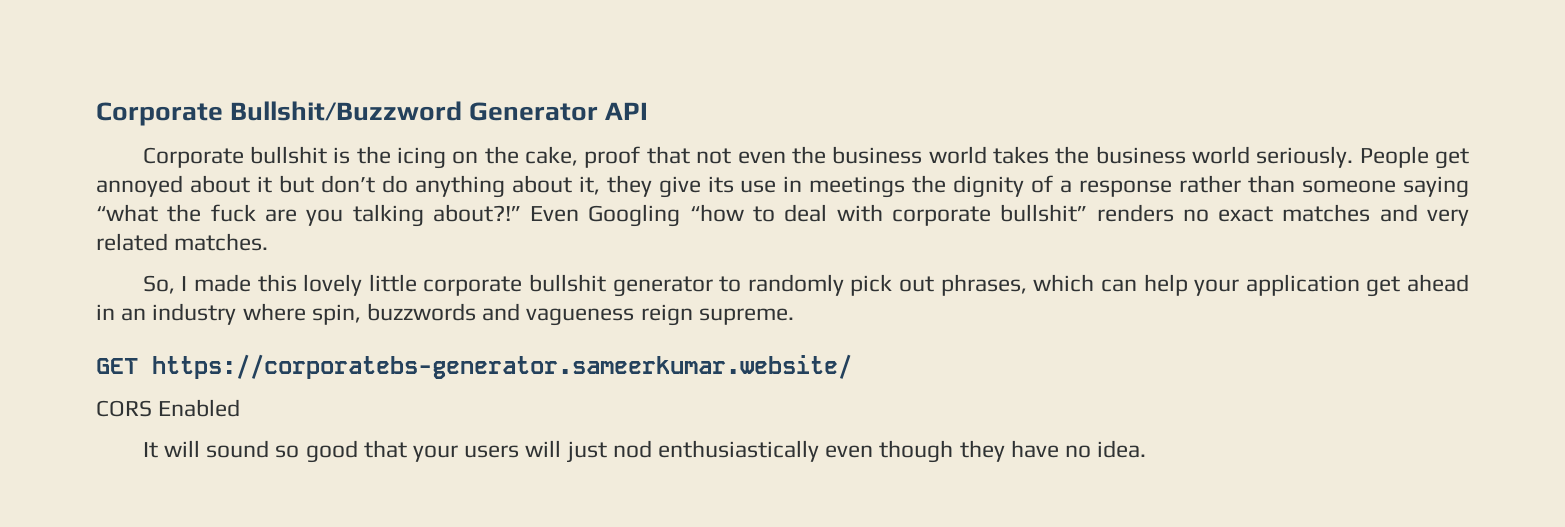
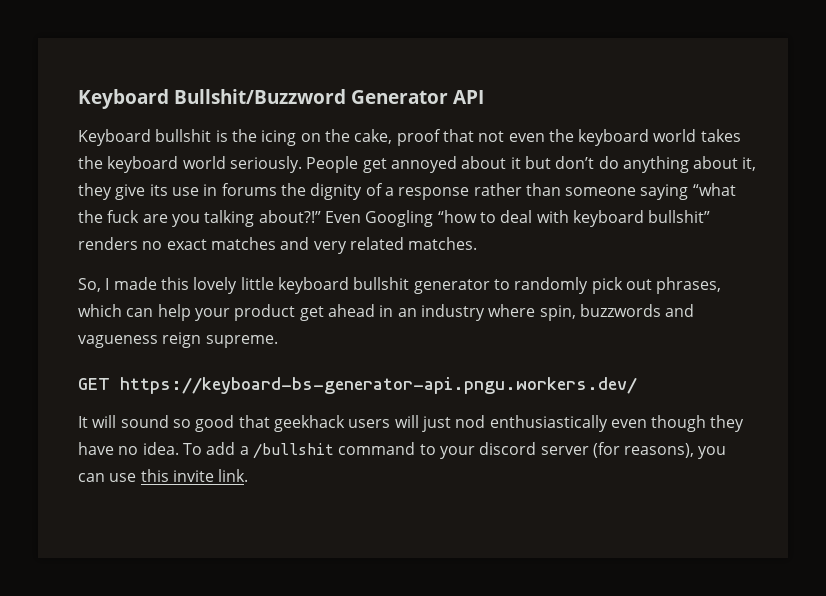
[96,102,223,126] Corporate -> [78,89,169,109] Keyboard
[142,147,244,168] Corporate -> [78,129,151,146] Keyboard
[832,146,923,164] business -> [578,129,650,146] keyboard
[1095,146,1186,164] business -> [107,156,179,173] keyboard
[809,176,906,198] meetings -> [221,183,277,196] forums
[891,206,991,226] corporate -> [572,210,644,227] keyboard
[423,276,523,296] corporate -> [277,277,349,294] keyboard
[1245,274,1360,296] application -> [234,304,296,321] product
[152,354,852,379] [96,399,241,417] https://corporatebs-generator.sameerkumar.website/ // CORS Enabled -> [120,377,637,394] https://keyboard-bs-generator-api.pngu.workers.dev/
[412,445,458,462] your -> [273,415,345,432] geekhack
(1147, 449) none -> [182,442,727,459] [78,469,249,482] To add a /bullshit command to your discord server (for reasons), you can use this invite link.

